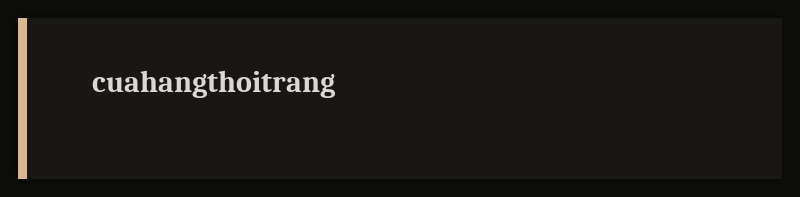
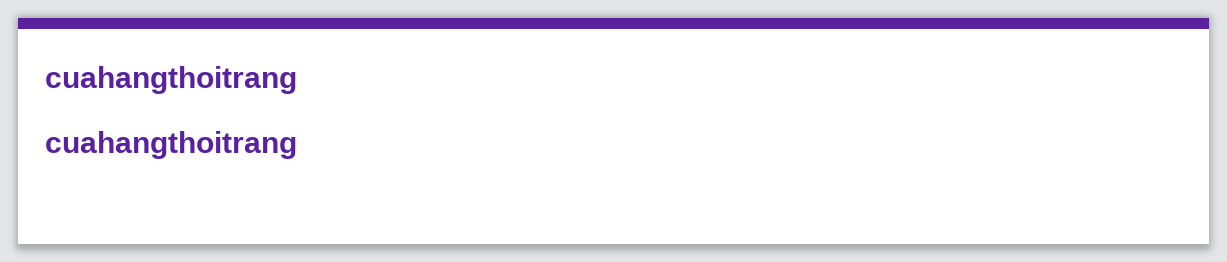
[92,70,335,98] cuahangthoitrang -> [45,66,297,94] [45,131,297,159] cuahangthoitrang // cuahangthoitrang

